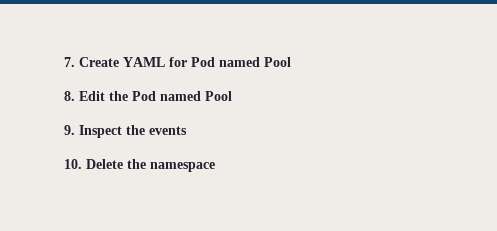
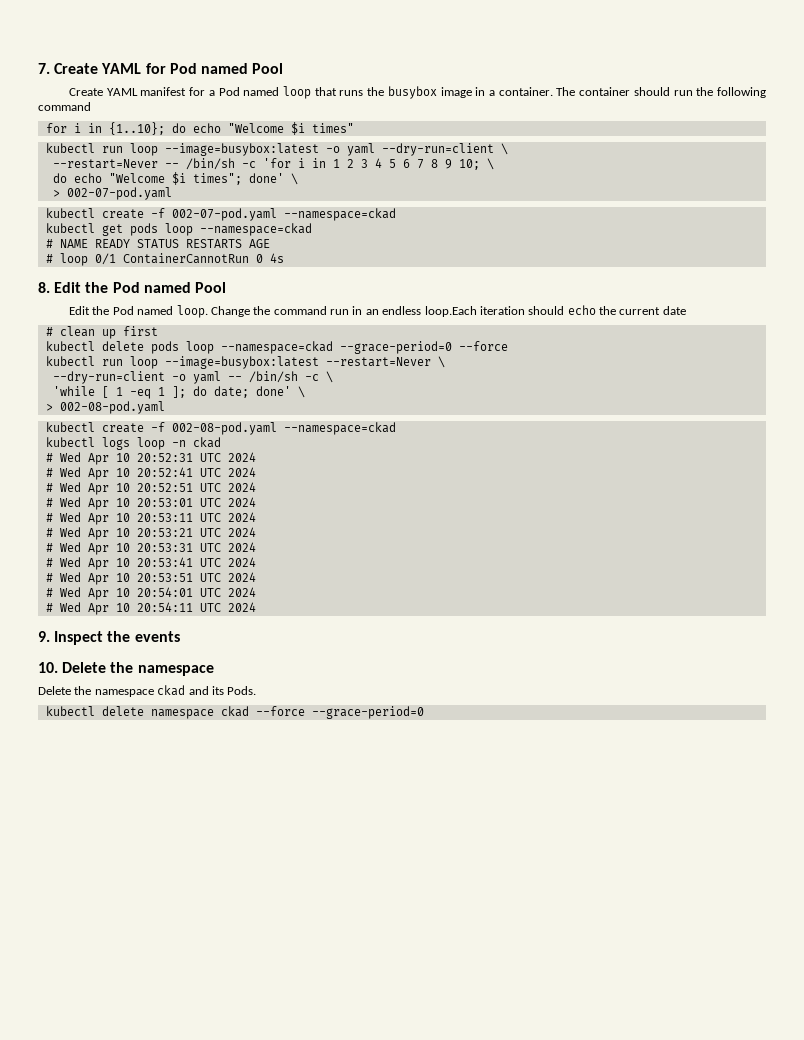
(291, 62) none -> [69,86,766,99] [38,102,91,111] [45,122,354,135] [45,143,508,156] [52,158,494,170] [52,172,298,185] [52,187,172,200] [45,208,396,221] [45,223,312,236] [45,239,270,248] [45,253,284,266] // Create YAML manifest for a Pod named loop that runs the busybox image in a container. The container should run the following command // for i in {1..10}; do echo "Welcome $i times" // kubectl run loop --image=busybox:latest -o yaml --dry-run=client \ // --restart=Never -- /bin/sh -c 'for i in 1 2 3 4 5 6 7 8 9 10; \ // do echo "Welcome $i times"; done' \ // > 002-07-pod.yaml // kubectl create -f 002-07-pod.yaml --namespace=ckad // kubectl get pods loop --namespace=ckad // # NAME READY STATUS RESTARTS AGE // # loop 0/1 ContainerCannotRun 0 4s
(232, 96) none -> [69,305,686,318] [45,326,158,339] [45,341,508,354] [45,356,445,369] [52,371,333,384] [52,386,305,399] [45,401,165,414] [45,422,396,435] [45,437,221,450] [45,452,256,465] [45,467,256,480] [45,482,256,495] [45,497,256,510] [45,512,256,525] [45,527,256,540] [45,542,256,555] [45,557,256,570] [45,572,256,585] [45,587,256,600] [45,602,256,615] // Edit the Pod named loop. Change the command run in an endless loop.Each iteration should echo the current date // # clean up first // kubectl delete pods loop --namespace=ckad --grace-period=0 --force // kubectl run loop --image=busybox:latest --restart=Never \ // --dry-run=client -o yaml -- /bin/sh -c \ // 'while [ 1 -eq 1 ]; do date; done' \ // > 002-08-pod.yaml // kubectl create -f 002-08-pod.yaml --namespace=ckad // kubectl logs loop -n ckad // # Wed Apr 10 20:52:31 UTC 2024 // # Wed Apr 10 20:52:41 UTC 2024 // # Wed Apr 10 20:52:51 UTC 2024 // # Wed Apr 10 20:53:01 UTC 2024 // # Wed Apr 10 20:53:11 UTC 2024 // # Wed Apr 10 20:53:21 UTC 2024 // # Wed Apr 10 20:53:31 UTC 2024 // # Wed Apr 10 20:53:41 UTC 2024 // # Wed Apr 10 20:53:51 UTC 2024 // # Wed Apr 10 20:54:01 UTC 2024 // # Wed Apr 10 20:54:11 UTC 2024
(215, 167) none -> [38,685,257,697] [45,706,424,719] // Delete the namespace ckad and its Pods. // kubectl delete namespace ckad --force --grace-period=0

